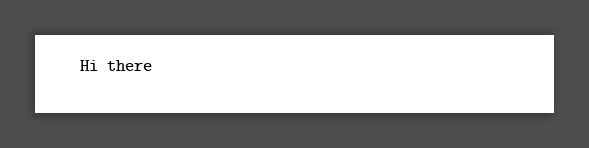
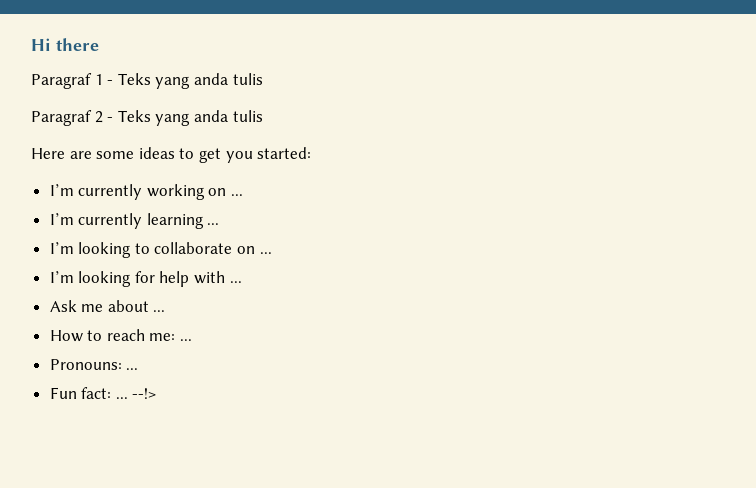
(152, 65) none -> [31,73,263,89] [31,110,263,126] [31,147,312,163] [49,184,244,200] [49,213,220,229] [49,242,272,258] [49,271,242,287] [49,300,166,312] [49,329,193,342] [49,359,139,370] [49,387,157,399] // Paragraf 1 - Teks yang anda tulis // Paragraf 2 - Teks yang anda tulis // Here are some ideas to get you started: // I’m currently working on ... // I’m currently learning ... // I’m looking to collaborate on ... // I’m looking for help with ... // Ask me about ... // How to reach me: ... // Pronouns: ... // Fun fact: ... --!>

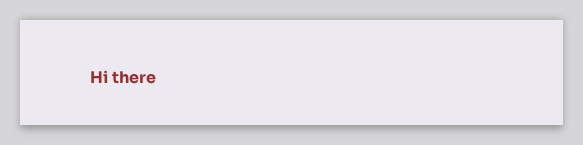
[31,73,263,89] [31,110,263,126] [31,147,312,163] [49,184,244,200] [49,213,220,229] [49,242,272,258] [49,271,242,287] [49,300,166,312] [49,329,193,342] [49,359,139,370] [49,387,157,399] // Paragraf 1 - Teks yang anda tulis // Paragraf 2 - Teks yang anda tulis // Here are some ideas to get you started: // I’m currently working on ... // I’m currently learning ... // I’m looking to collaborate on ... // I’m looking for help with ... // Ask me about ... // How to reach me: ... // Pronouns: ... // Fun fact: ... --!> -> (157, 77) none

